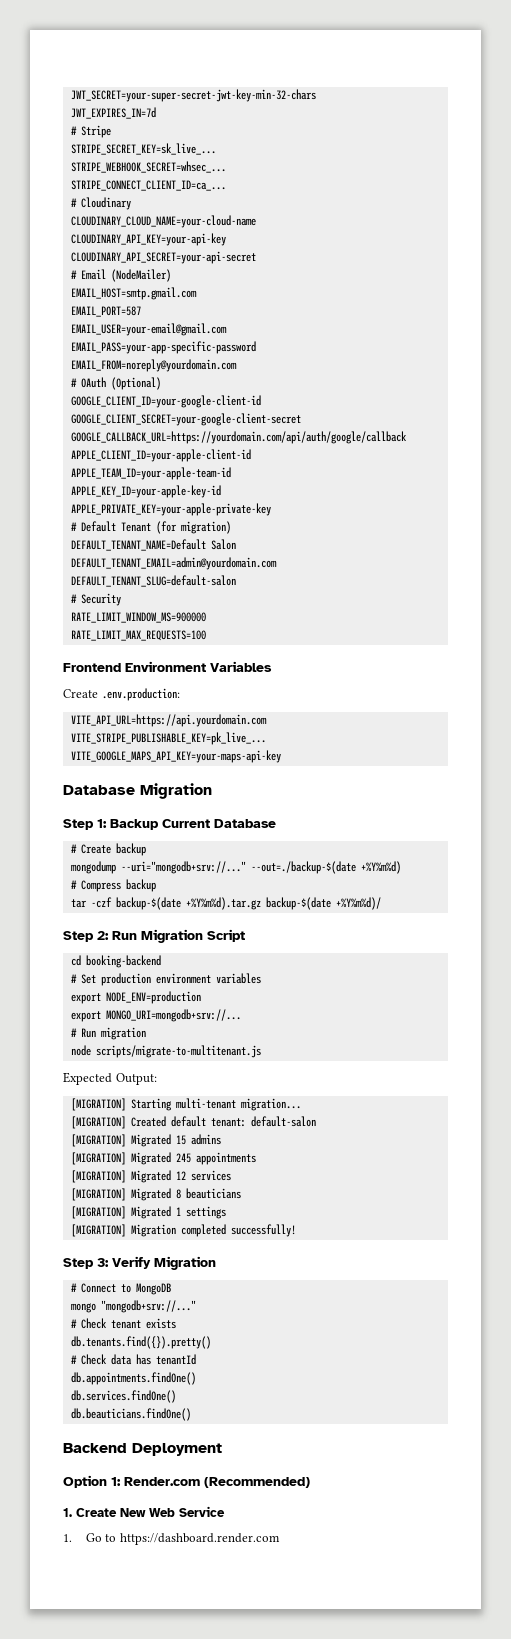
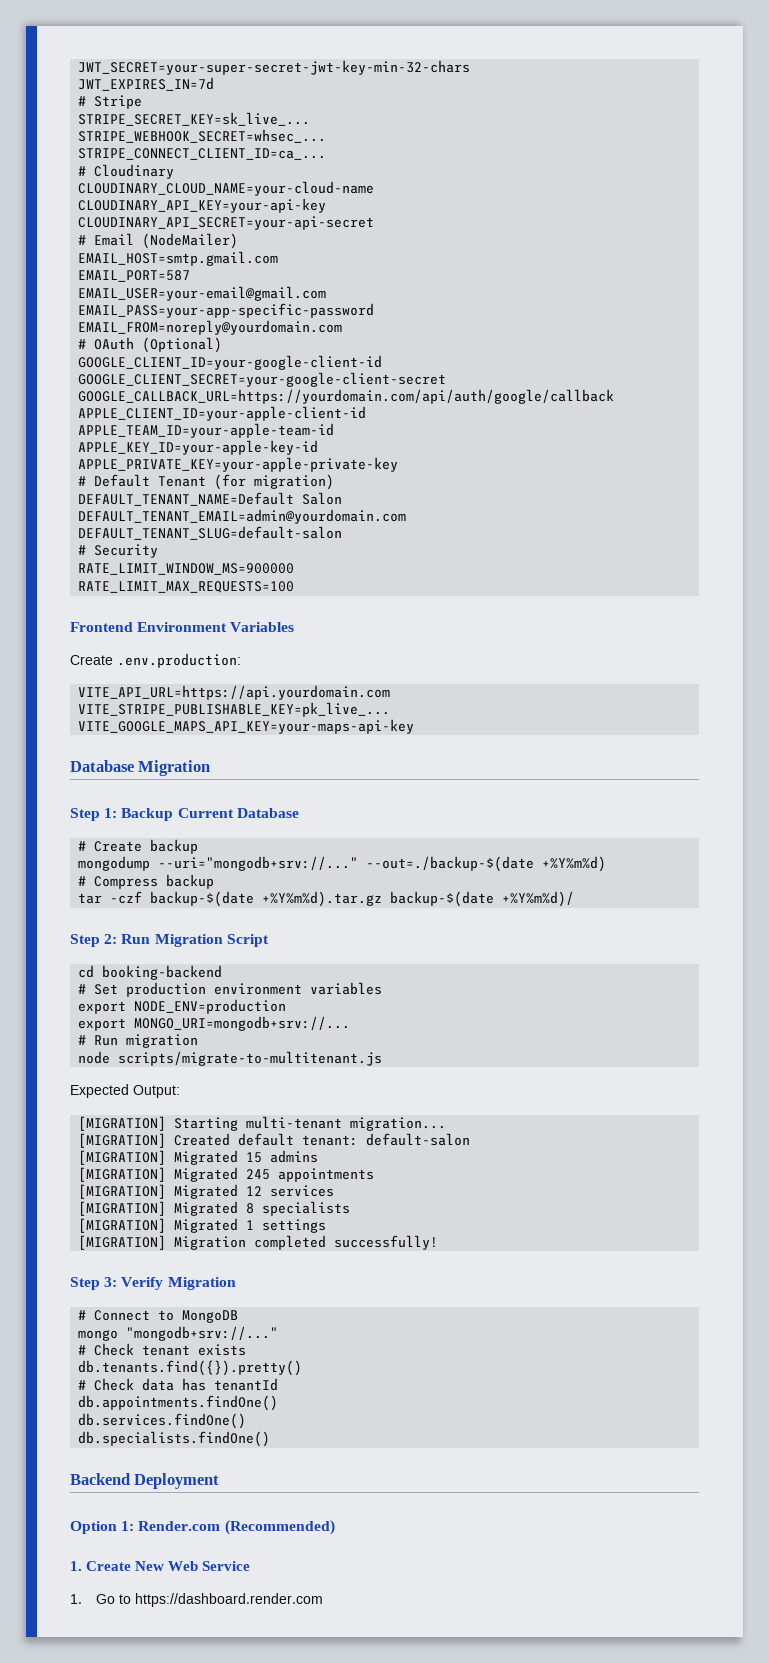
[185,1188,241,1199] beauticians -> [262,1201,351,1216] specialists
[70,1408,191,1421] db.beauticians.findOne() -> [78,1431,271,1447] db.specialists.findOne()

